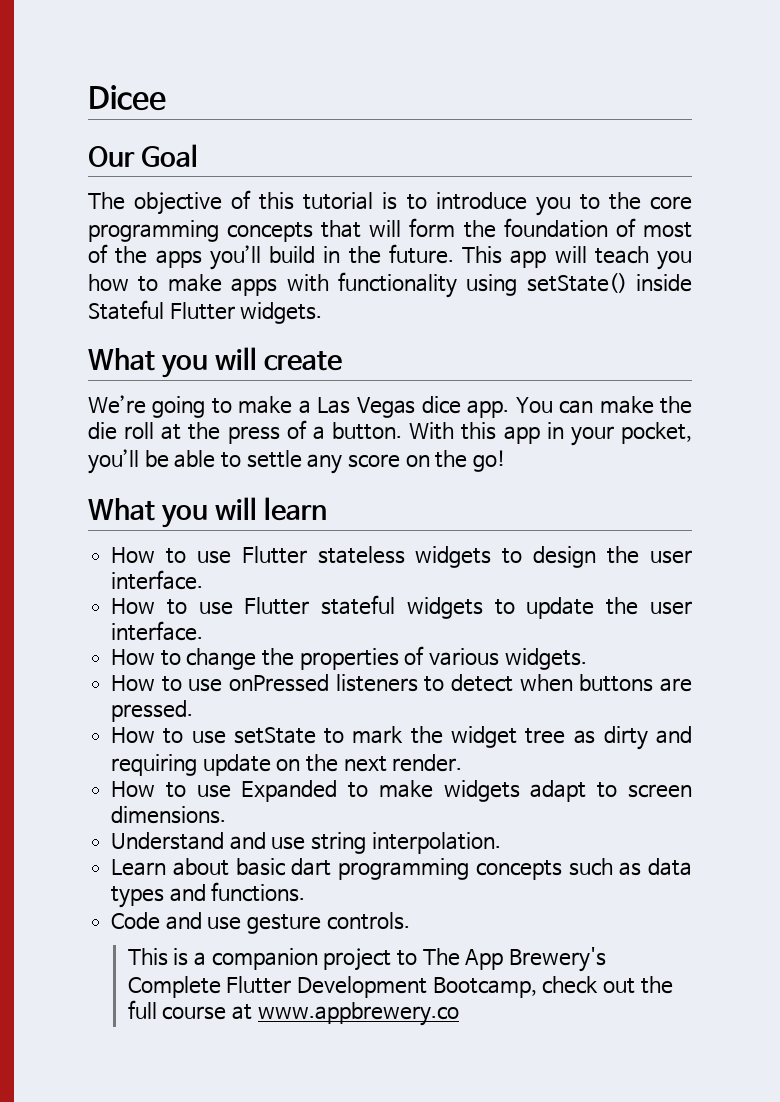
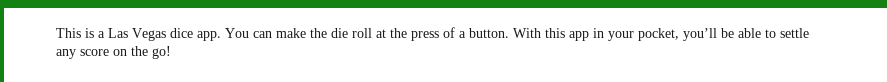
[88,85,166,111] [88,144,199,167] [88,190,693,216] [88,218,692,242] [88,244,692,270] [88,272,692,298] [88,300,323,324] [88,347,343,378] [88,395,293,418] Dicee // Our Goal // The objective of this tutorial is to introduce you to the core programming concepts that will form the foundation of most of the apps you’ll build in the future. This app will teach you how to make apps with functionality using setState() inside Stateful Flutter widgets. // What you will create // We’re going to make -> [56,28,94,38] This is
[88,497,328,528] [111,546,692,568] [111,570,204,590] [111,595,692,619] [111,621,204,641] [111,646,587,670] [111,674,693,692] [111,700,194,722] [111,726,693,750] [111,754,463,776] [111,780,693,802] [111,806,227,824] [111,832,501,854] [111,858,693,880] [111,882,306,908] [111,912,410,934] [127,947,607,972] [127,976,673,998] [127,1000,459,1026] // What you will learn // How to use Flutter stateless widgets to design the user interface. // How to use Flutter stateful widgets to update the user interface. // How to change the properties of various widgets. // How to use onPressed listeners to detect when buttons are pressed. // How to use setState to mark the widget tree as dirty and requiring update on the next render. // How to use Expanded to make widgets adapt to screen dimensions. // Understand and use string interpolation. // Learn about basic dart programming concepts such as data types and functions. // Code and use gesture controls. // This is a companion project to The App Brewery's Complete Flutter Development Bootcamp, check out the full course at www.appbrewery.co -> (171, 52) none

